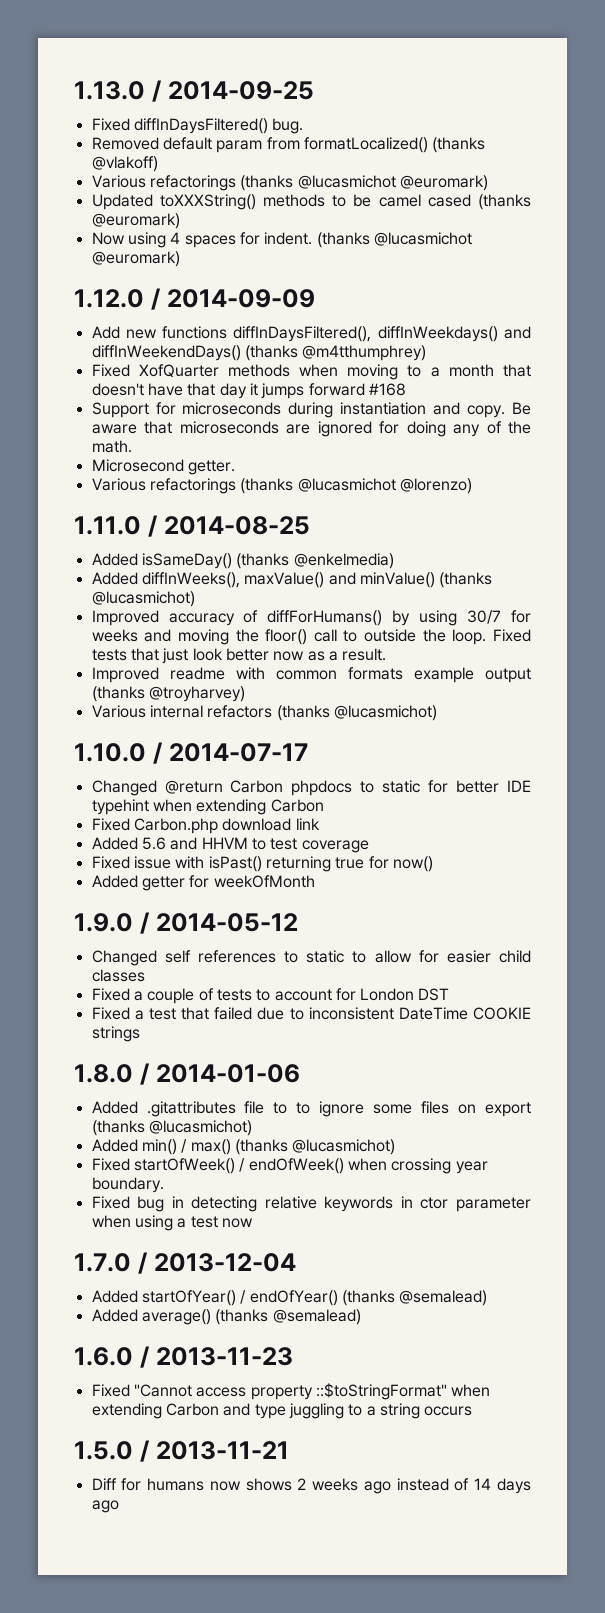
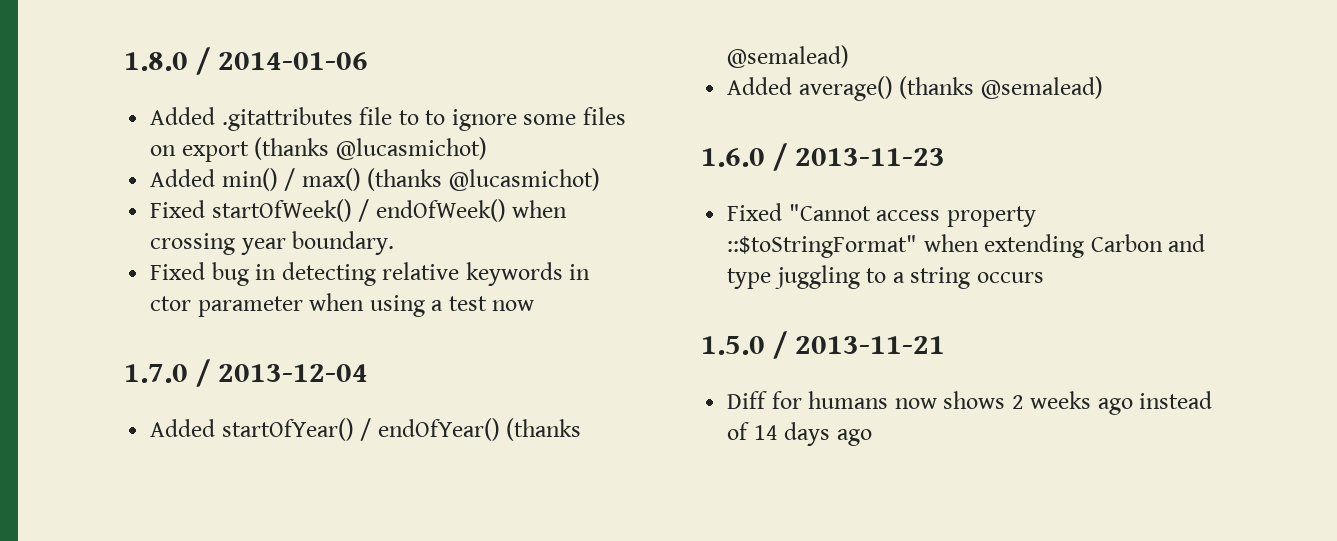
[74,80,314,102] [91,118,304,134] [91,137,486,153] [91,156,158,172] [91,175,488,191] [91,194,531,210] [91,213,180,229] [91,232,472,248] [91,251,180,267] [74,288,315,310] [91,326,531,342] [91,345,427,361] [91,364,531,380] [91,383,406,399] [91,402,531,418] [91,421,531,437] [91,440,132,453] [91,459,235,475] [91,478,472,494] [74,515,310,537] [91,553,394,569] [91,572,493,588] [91,591,195,607] [91,610,531,626] [91,629,531,645] [91,648,387,664] [91,667,531,683] [91,686,245,702] [91,705,437,721] [74,742,308,764] [91,780,531,796] [91,799,324,815] [91,818,320,834] [91,837,369,853] [91,856,433,872] [91,875,315,891] [74,912,298,934] [91,950,531,966] [91,969,145,982] [91,988,450,1004] [91,1007,531,1020] [91,1026,140,1042] 1.13.0 / 2014-09-25 // Fixed diffInDaysFiltered() bug. // Removed default param from formatLocalized() (thanks @vlakoff) // Various refactorings (thanks @lucasmichot @euromark) // Updated toXXXString() methods to be camel cased (thanks @euromark) // Now using 4 spaces for indent. (thanks @lucasmichot @euromark) // 1.12.0 / 2014-09-09 // Add new functions diffInDaysFiltered(), diffInWeekdays() and diffInWeekendDays() (thanks @m4tthumphrey) // Fixed XofQuarter methods when moving to a month that doesn't have that day it jumps forward #168 // Support for microseconds during instantiation and copy. Be aware that microseconds are ignored for doing any of the math. // Microsecond getter. // Various refactorings (thanks @lucasmichot @lorenzo) // 1.11.0 / 2014-08-25 // Added isSameDay() (thanks @enkelmedia) // Added diffInWeeks(), maxValue() and minValue() (thanks @lucasmichot) // Improved accuracy of diffForHumans() by using 30/7 for weeks and moving the floor() call to outside the loop. Fixed tests that just look better now as a result. // Improved readme with common formats example output (thanks @troyharvey) // Various internal refactors (thanks @lucasmichot) // 1.10.0 / 2014-07-17 // Changed @return Carbon phpdocs to static for better IDE typehint when extending Carbon // Fixed Carbon.php download link // Added 5.6 and HHVM to test coverage // Fixed issue with isPast() returning true for now() // Added getter for weekOfMonth // 1.9.0 / 2014-05-12 // Changed self references to static to allow for easier child classes // Fixed a couple of tests to account for London DST // Fixed a test that failed due to inconsistent DateTime COOKIE strings // -> (124, 61) none

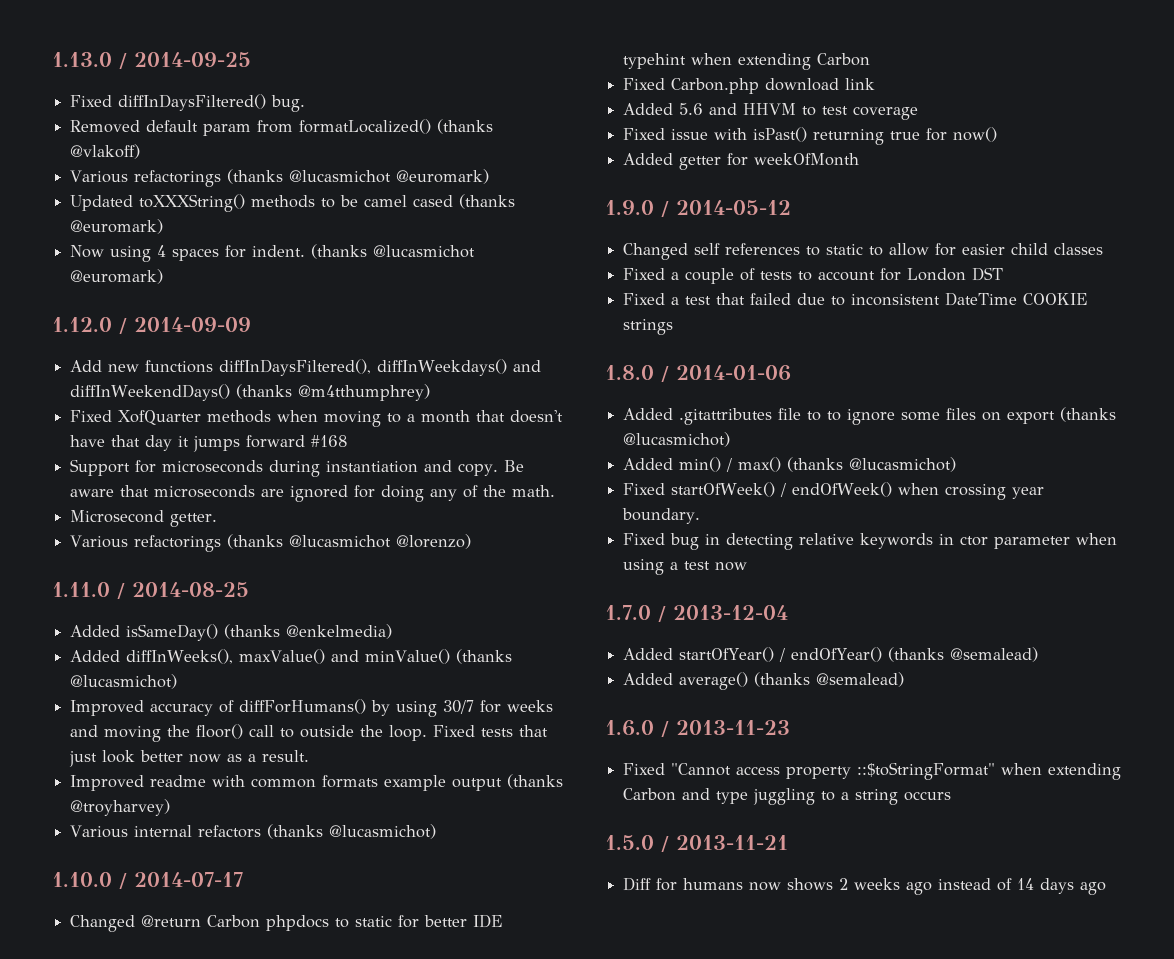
(124, 61) none -> [52,52,251,69] [70,94,306,112] [70,119,494,136] [70,144,141,159] [70,169,490,187] [70,194,516,212] [70,219,164,234] [70,244,476,262] [70,269,164,284] [52,317,251,334] [70,359,542,376] [70,384,431,401] [70,410,564,427] [70,435,348,452] [70,459,525,477] [70,485,556,502] [70,510,218,527] [70,534,472,552] [52,582,249,599] [70,624,393,641] [70,649,513,664] [70,674,178,689] [70,699,554,717] [70,724,549,742] [69,750,310,767] [70,774,564,791] [70,799,171,816] [70,824,437,839] [52,872,243,889] [70,914,504,932] [623,53,871,70] [623,78,876,94] [623,103,919,120] [623,127,998,145] [623,153,860,170] [605,200,791,217] [623,243,1104,260] [623,267,1004,284] [623,292,1089,306] [623,319,674,335] 1.13.0 / 2014-09-25 // Fixed diffInDaysFiltered() bug. // Removed default param from formatLocalized() (thanks @vlakoff) // Various refactorings (thanks @lucasmichot @euromark) // Updated toXXXString() methods to be camel cased (thanks @euromark) // Now using 4 spaces for indent. (thanks @lucasmichot @euromark) // 1.12.0 / 2014-09-09 // Add new functions diffInDaysFiltered(), diffInWeekdays() and diffInWeekendDays() (thanks @m4tthumphrey) // Fixed XofQuarter methods when moving to a month that doesn't have that day it jumps forward #168 // Support for microseconds during instantiation and copy. Be aware that microseconds are ignored for doing any of the math. // Microsecond getter. // Various refactorings (thanks @lucasmichot @lorenzo) // 1.11.0 / 2014-08-25 // Added isSameDay() (thanks @enkelmedia) // Added diffInWeeks(), maxValue() and minValue() (thanks @lucasmichot) // Improved accuracy of diffForHumans() by using 30/7 for weeks and moving the floor() call to outside the loop. Fixed tests that just look better now as a result. // Improved readme with common formats example output (thanks @troyharvey) // Various internal refactors (thanks @lucasmichot) // 1.10.0 / 2014-07-17 // Changed @return Carbon phpdocs to static for better IDE typehint when extending Carbon // Fixed Carbon.php download link // Added 5.6 and HHVM to test coverage // Fixed issue with isPast() returning true for now() // Added getter for weekOfMonth // 1.9.0 / 2014-05-12 // Changed self references to static to allow for easier child classes // Fixed a couple of tests to account for London DST // Fixed a test that failed due to inconsistent DateTime COOKIE strings //

